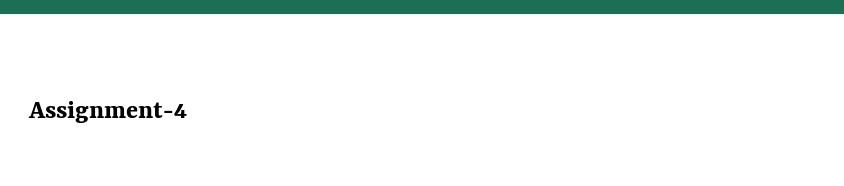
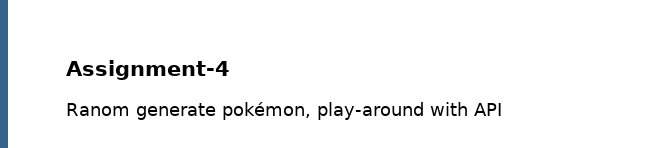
(187, 112) none -> [66,102,502,120] // Ranom generate pokémon, play-around with API

